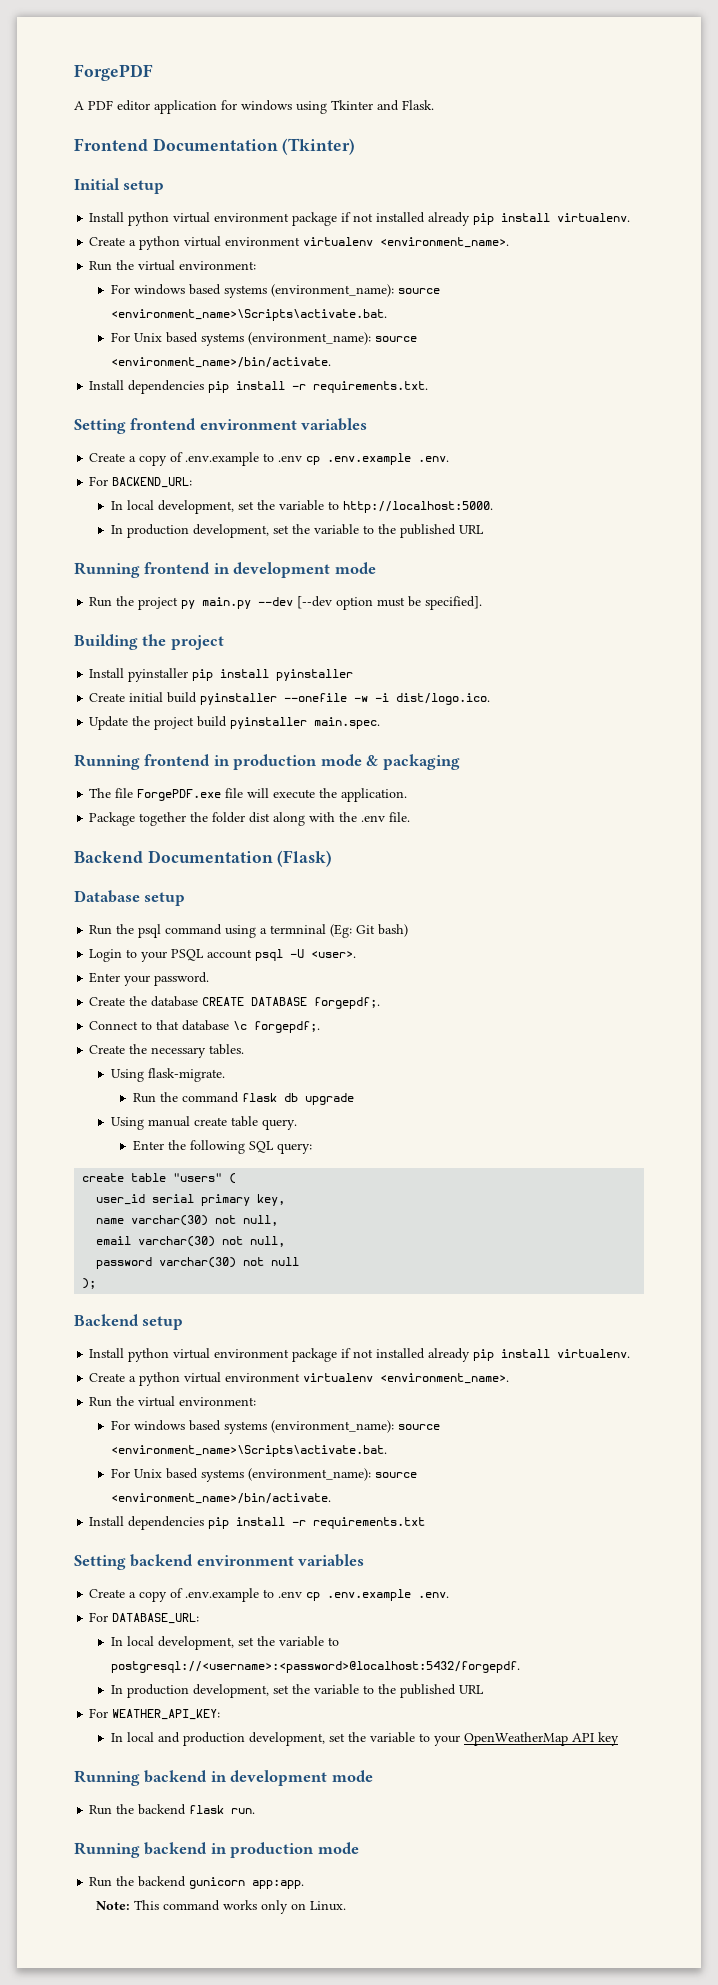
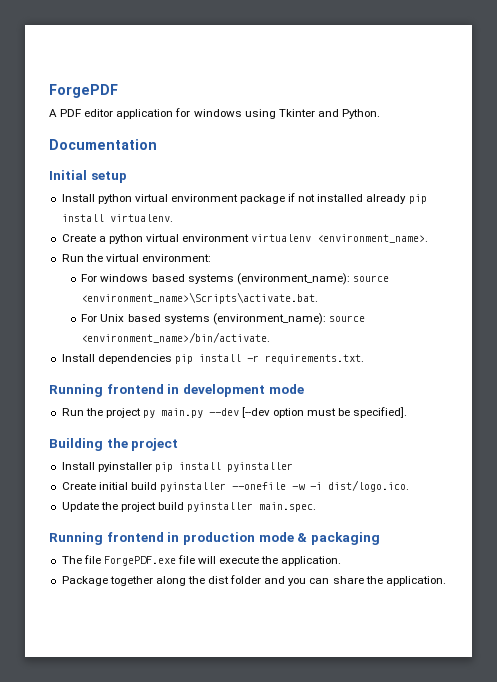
[402,100,434,110] [74,138,356,155] Flask. // Frontend Documentation (Tkinter) -> [341,109,380,119] [49,139,157,150] Python. // Documentation
[74,418,368,434] [89,452,450,466] [89,476,193,488] [111,500,494,514] [111,524,485,538] // Setting frontend environment variables // Create a copy of .env.example to .env cp .env.example .env. // For BACKEND_URL: // In local development, set the variable to http://localhost:5000. // In production development, set the variable to the published URL -> (364, 359) none
[190,812,411,826] [74,850,333,867] [74,890,186,906] [89,924,409,938] [89,949,357,962] [89,972,210,986] [89,996,381,1009] [89,1020,321,1033] [89,1044,245,1058] [111,1068,226,1082] [132,1092,354,1105] [111,1116,298,1130] [132,1140,312,1154] [82,1173,237,1184] [96,1194,286,1206] [96,1215,279,1226] [96,1236,286,1247] [96,1257,300,1269] [82,1278,97,1289] [74,1314,184,1330] [89,1348,631,1362] [89,1372,510,1386] [89,1396,257,1407] [111,1420,441,1434] [111,1445,388,1457] [111,1468,418,1482] [111,1493,332,1504] [89,1516,426,1530] [74,1554,365,1570] [89,1588,450,1602] [89,1612,200,1624] [111,1636,340,1650] [111,1661,521,1673] [111,1684,485,1698] [89,1708,221,1720] [111,1732,620,1746] [74,1770,373,1786] [89,1804,256,1815] [74,1842,359,1858] [89,1876,305,1889] [95,1900,346,1914] the folder dist along with the .env file. // Backend Documentation (Flask) // Database setup // Run the psql command using a termninal (Eg: Git bash) // Login to your PSQL account psql -U <user>. // Enter your password. // Create the database CREATE DATABASE forgepdf;. // Connect to that database \c forgepdf;. // Create the necessary tables. // Using flask-migrate. // Run the command flask db upgrade // Using manual create table query. // Enter the following SQL query: // create table "users" ( // user_id serial primary key, // name varchar(30) not null, // email varchar(30) not null, // password varchar(30) not null // ); // Backend setup // Install python virtual environment package if not installed already pip install virtualenv. // Create a python virtual environment virtualenv <environment_name>. // Run the virtual environment: // For windows based systems (environment_name): source <environment_name>\Scripts\activate.bat. // For Unix based systems (environment_name): source <environment_name>/bin/activate. // Install dependencies pip install -r requirements.txt // Setting backend environment variables // Create a copy of .env.example to .env cp .env.example .env. // For DATABASE_URL: // In local development, set the variable to postgresql://<username>:<password>@localhost:5432/forgepdf. // In production development, set the variable to the published URL // For WEATHER_API_KEY: // In local and production development, set the variable to your OpenWeatherMap API key // Running backend in development mode // Run the backend flask run. // Running backend in production mode // Run the backend gunicorn app:app. // Note: This command works only on Linux. -> [155,575,446,586] along the dist folder and you can share the application.

